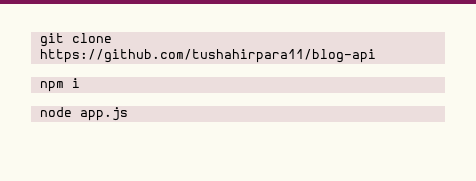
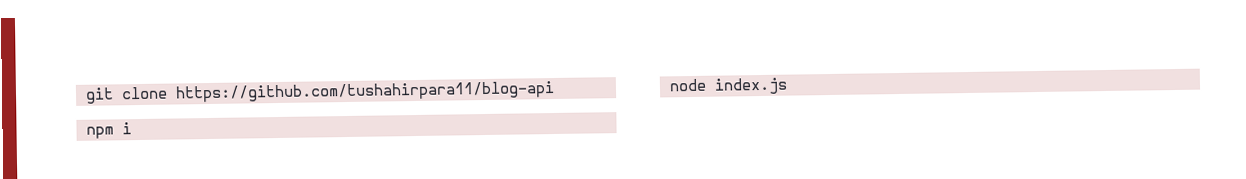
[79,107,128,121] app.js -> [714,77,789,95] index.js

